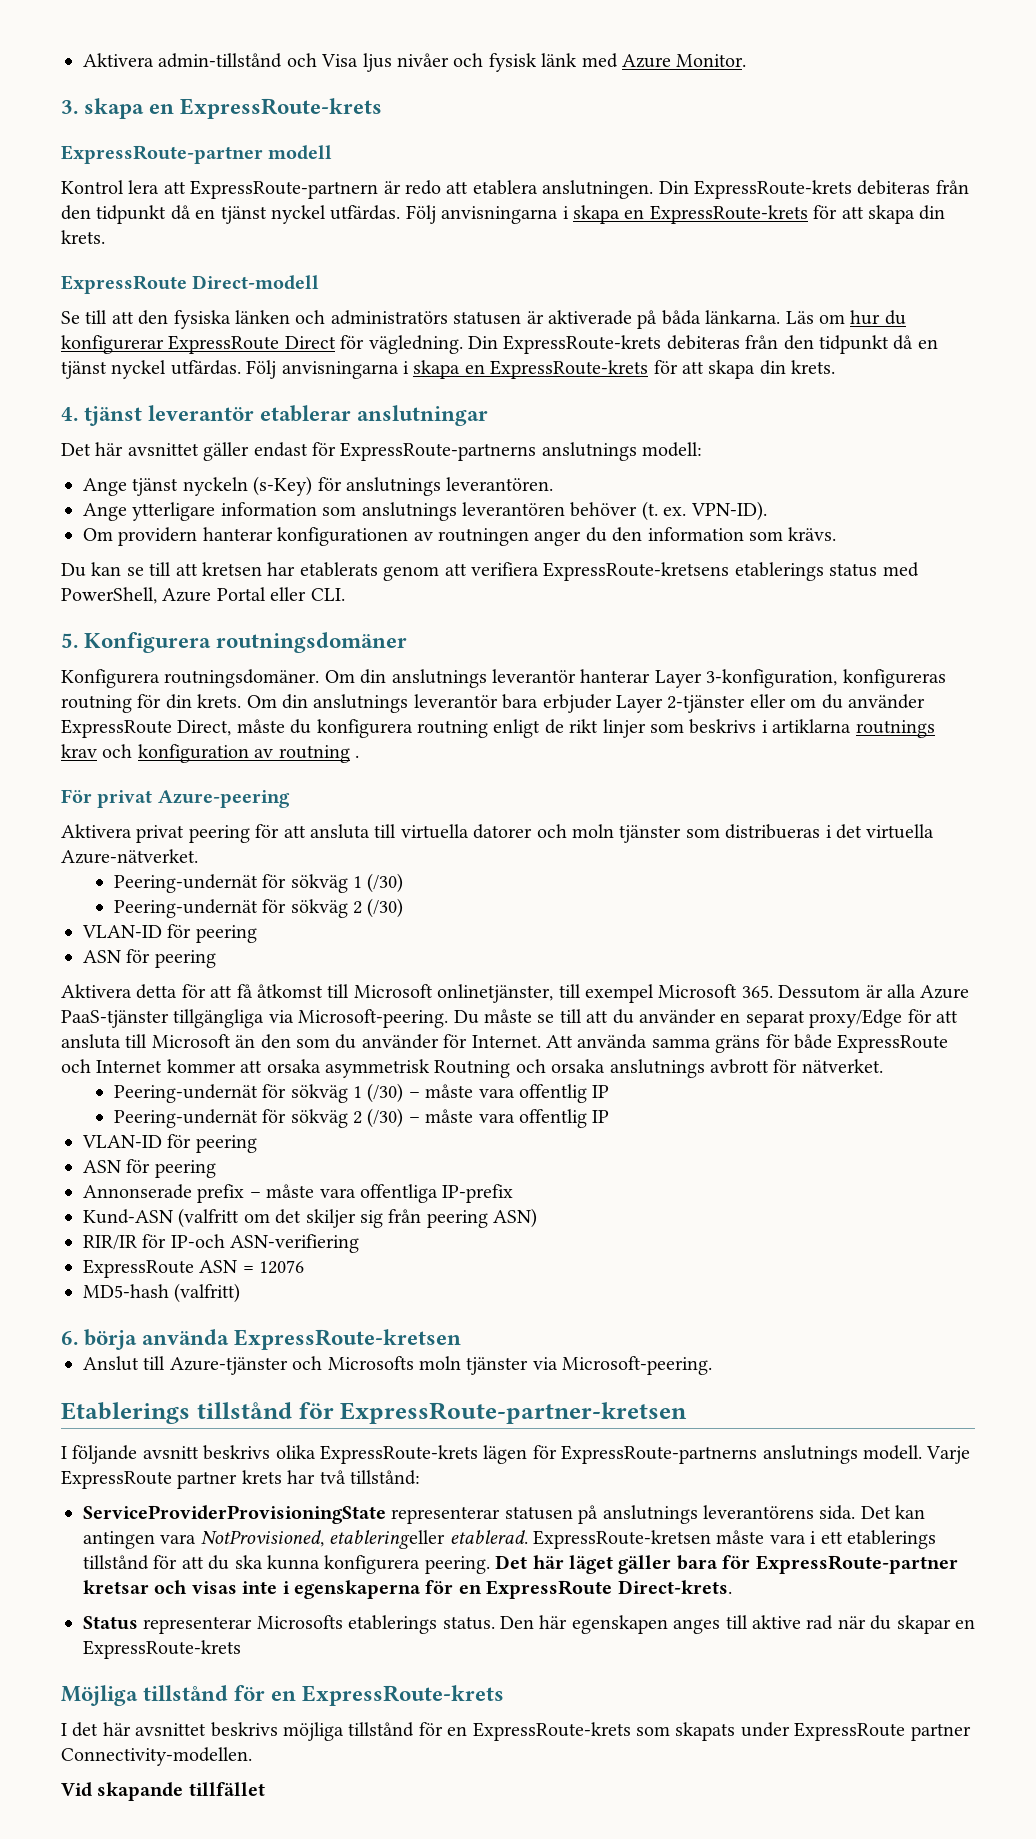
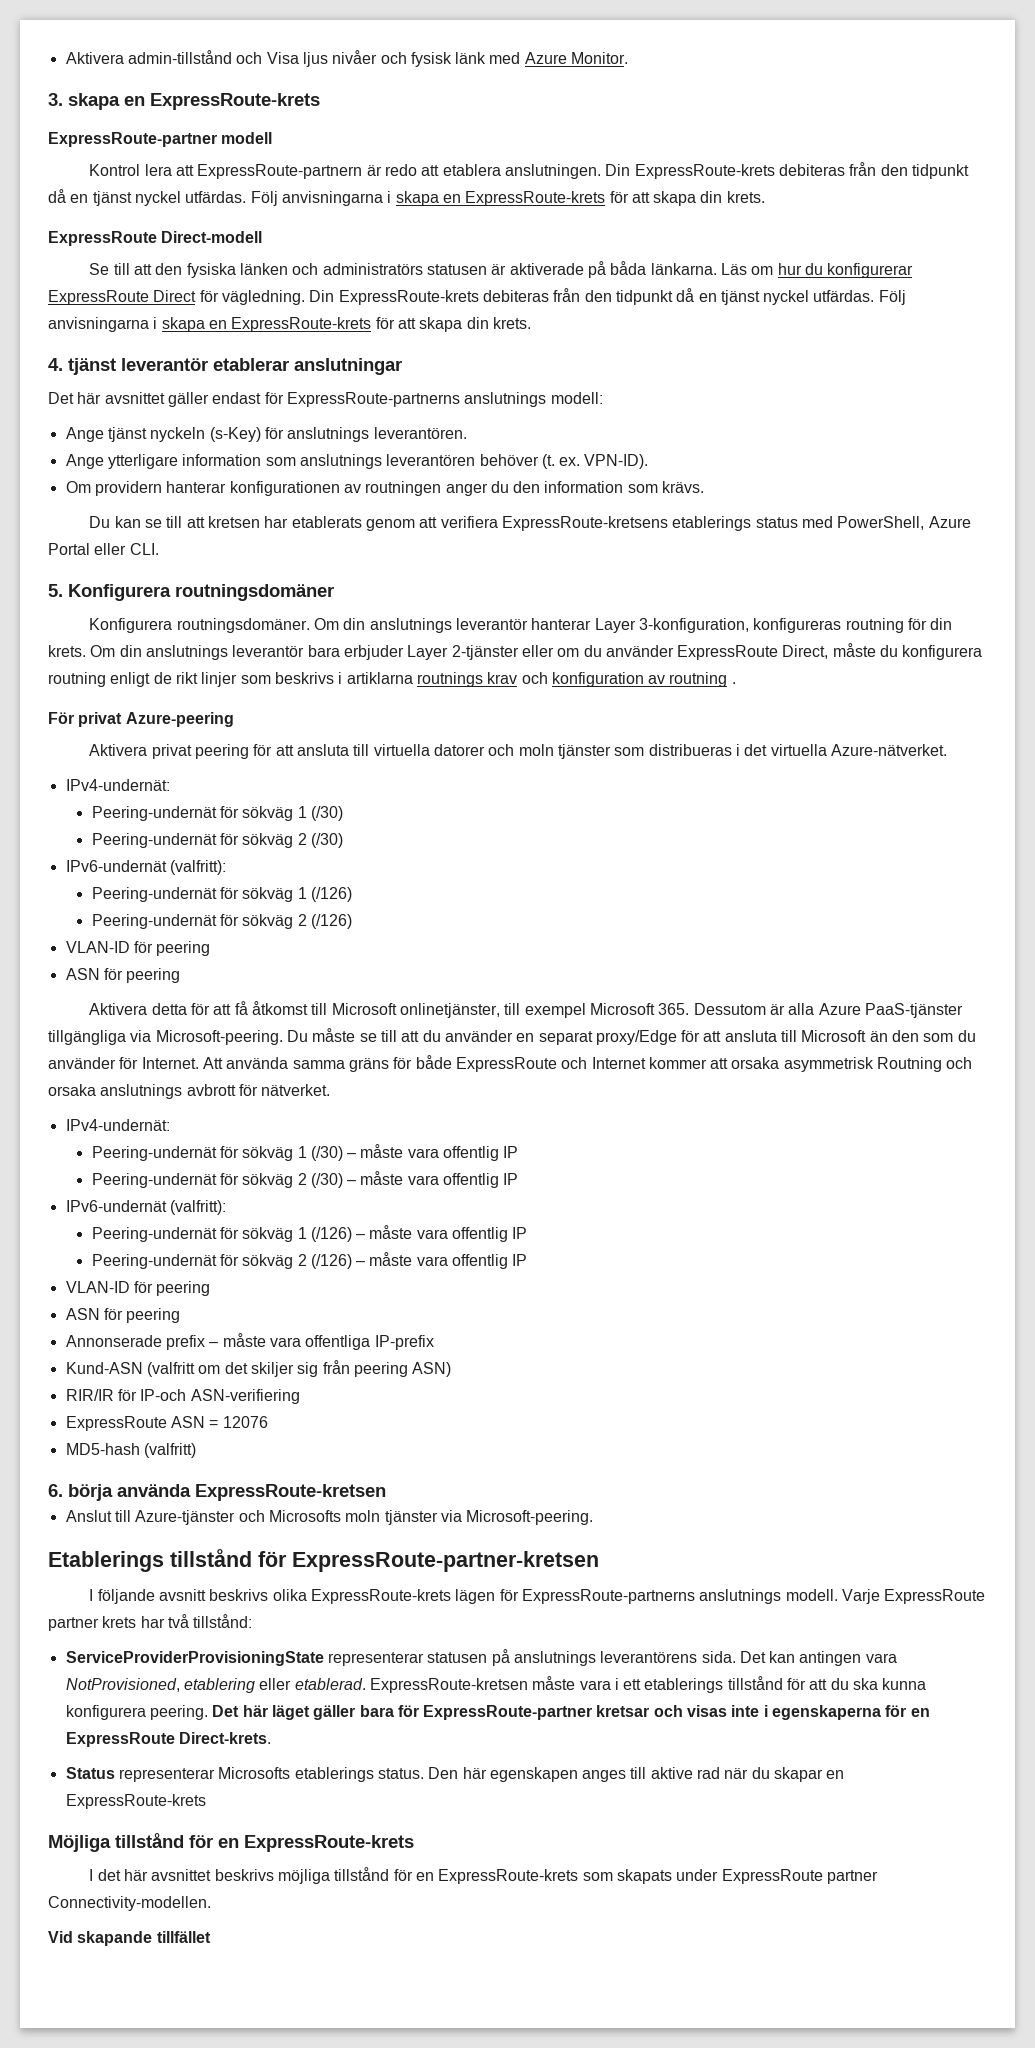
(198, 856) none -> [65,779,170,791] // IPv4-undernät:
(404, 908) none -> [65,860,226,875] [91,887,352,902] [91,914,352,929] // IPv6-undernät (valfritt): // Peering-undernät för sökväg 1 (/126) // Peering-undernät för sökväg 2 (/126)
(883, 1066) none -> [65,1119,170,1131] // IPv4-undernät:
(610, 1116) none -> [65,1200,226,1215] [91,1225,528,1242] [91,1252,528,1269] // IPv6-undernät (valfritt): // Peering-undernät för sökväg 1 (/126) – måste vara offentlig IP // Peering-undernät för sökväg 2 (/126) – måste vara offentlig IP
[329,1530,446,1549] etableringeller -> [183,1678,292,1693] etablering eller

